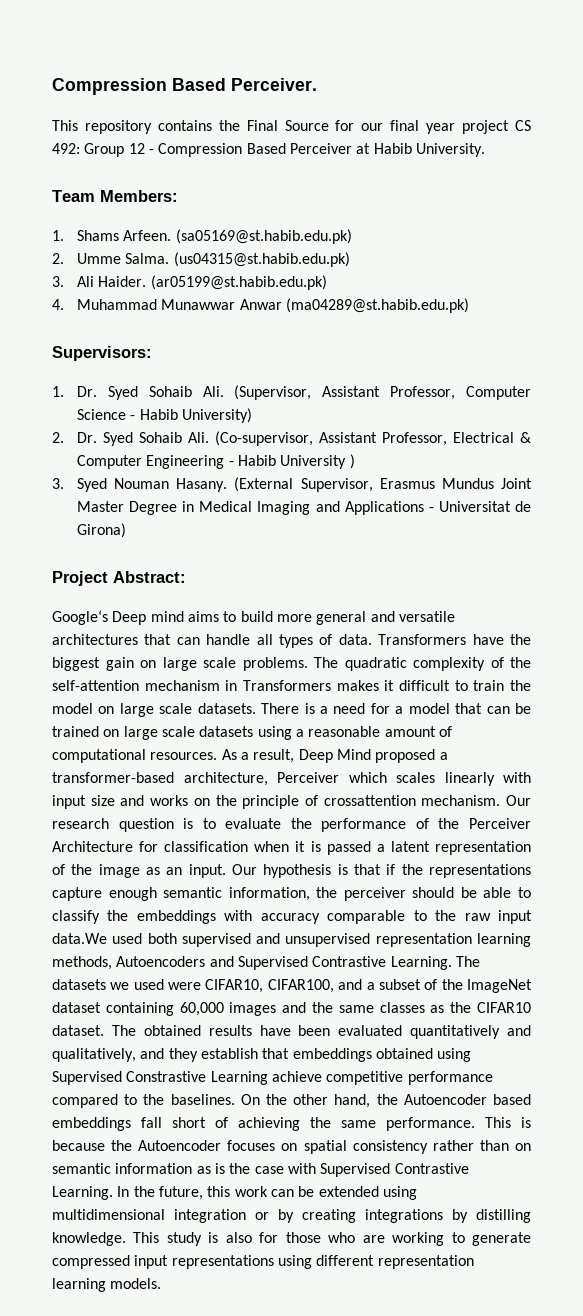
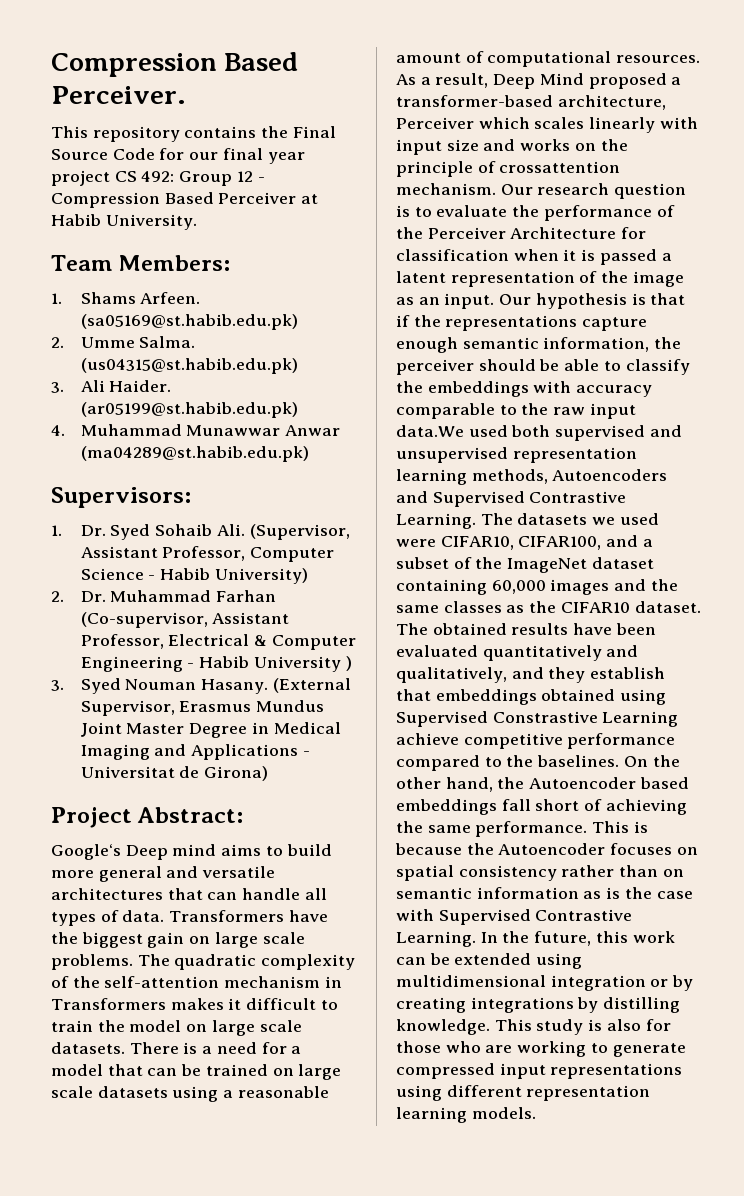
(329, 125) none -> [112,148,155,160] Code
[103,432,210,446] Syed Sohaib Ali. -> [110,590,277,602] Muhammad Farhan

